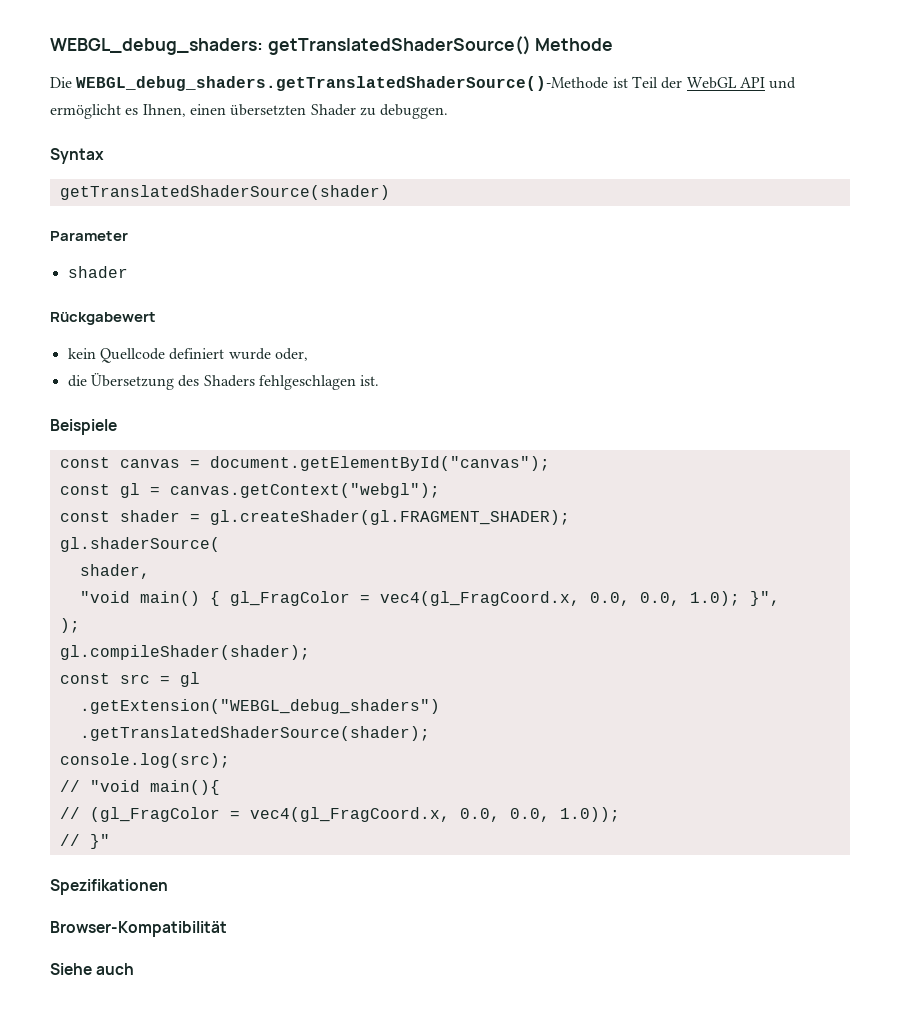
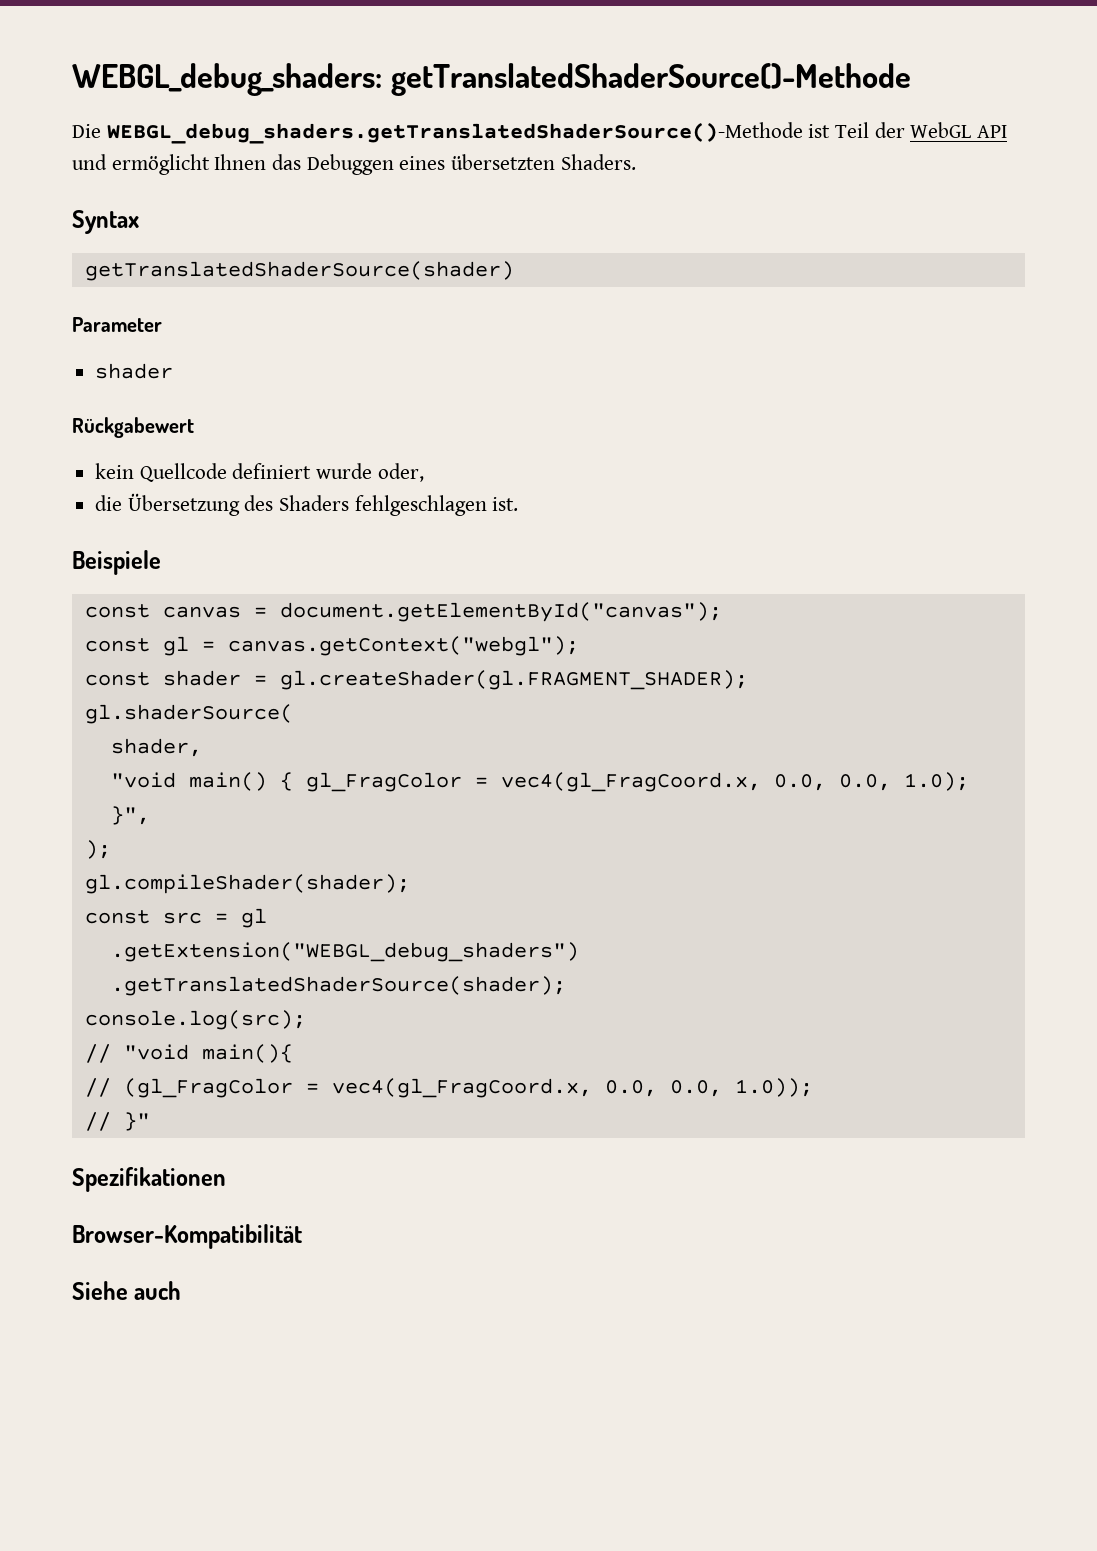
[267,36,614,55] getTranslatedShaderSource() Methode -> [390,63,911,96] getTranslatedShaderSource()-Methode
[125,104,449,119] es Ihnen, einen übersetzten Shader zu debuggen. -> [214,154,636,175] Ihnen das Debuggen eines übersetzten Shaders.

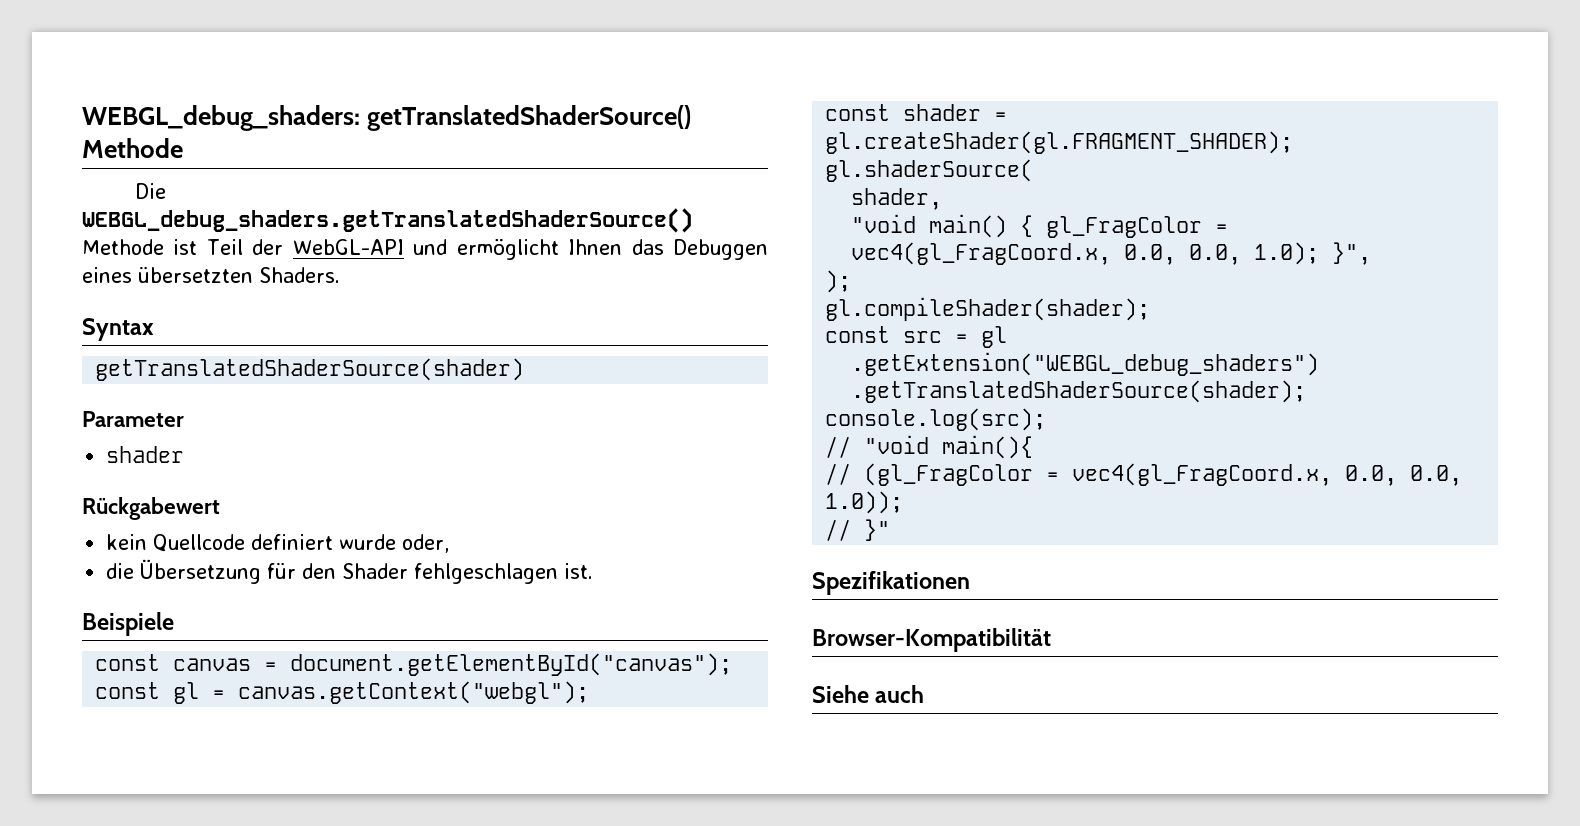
[390,63,911,96] getTranslatedShaderSource()-Methode -> [367,105,692,131] [82,138,183,158] getTranslatedShaderSource() Methode
[106,122,803,144] WEBGL_debug_shaders.getTranslatedShaderSource()-Methode -> [82,208,693,233] [82,239,164,255] WEBGL_debug_shaders.getTranslatedShaderSource() Methode
[910,122,1008,138] WebGL API -> [292,239,404,255] WebGL-API
[244,495,350,511] des Shaders -> [267,563,409,579] für den Shader

